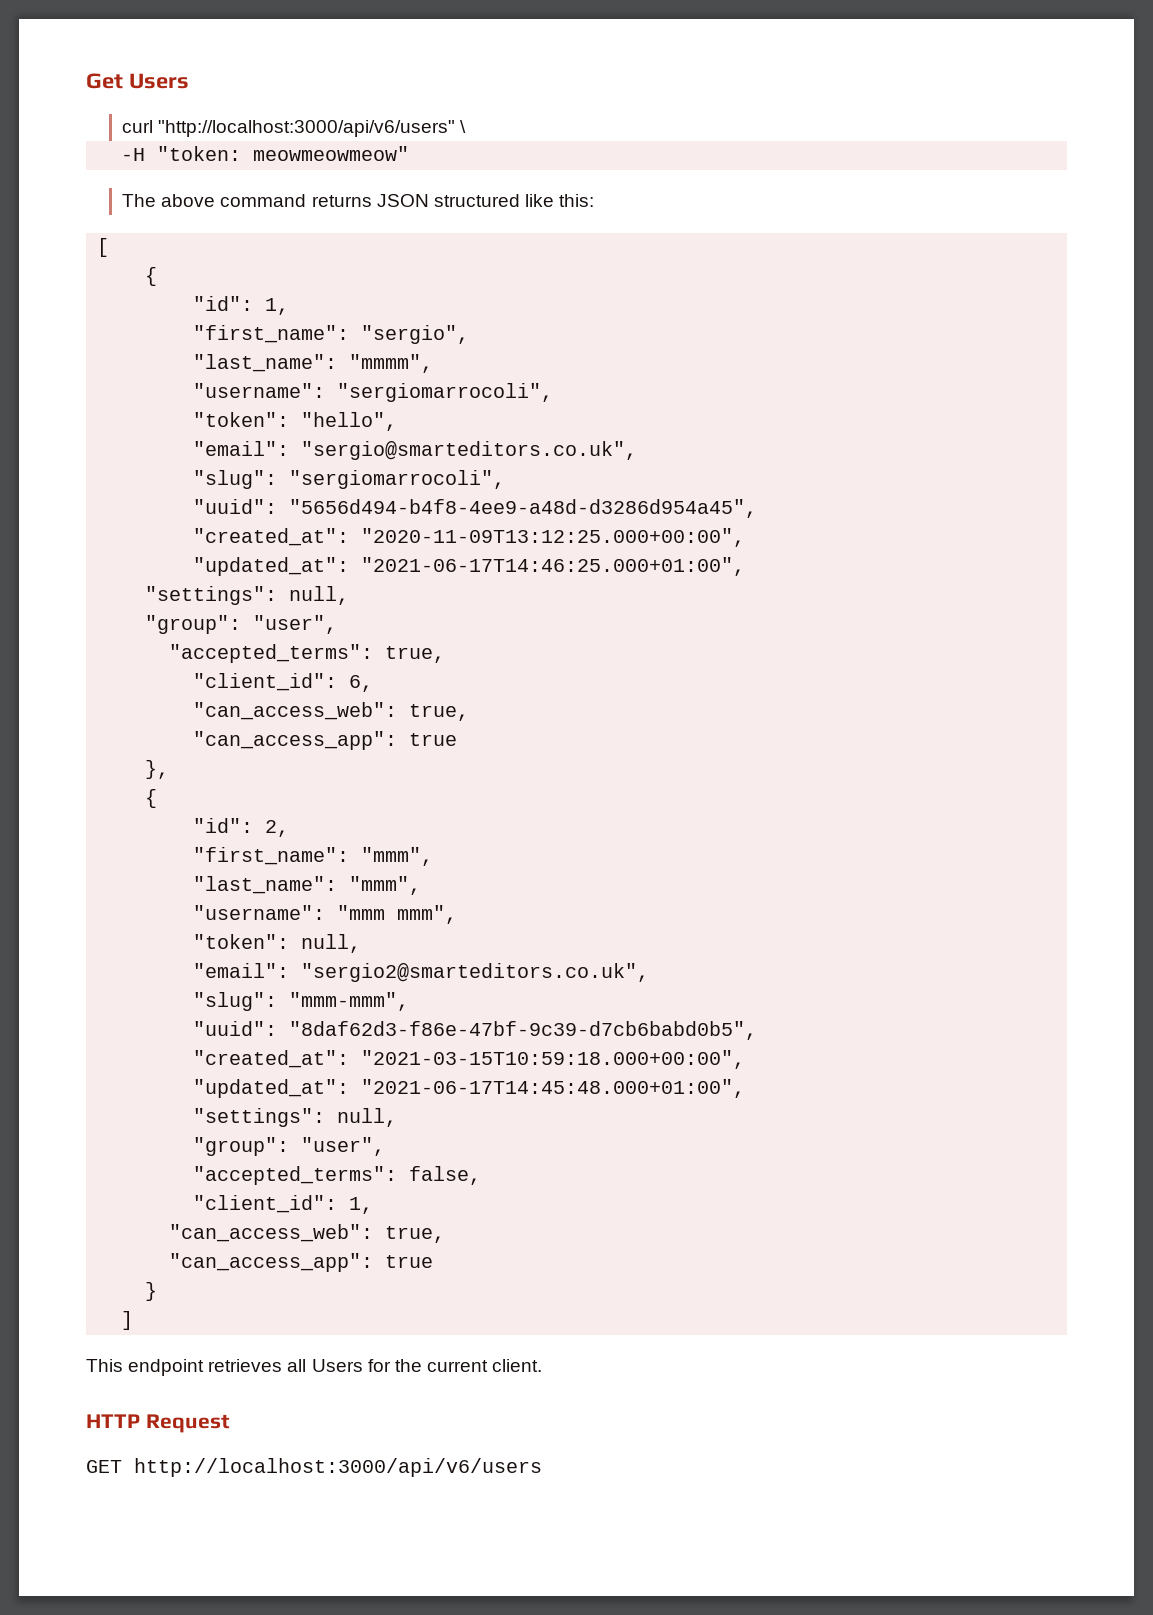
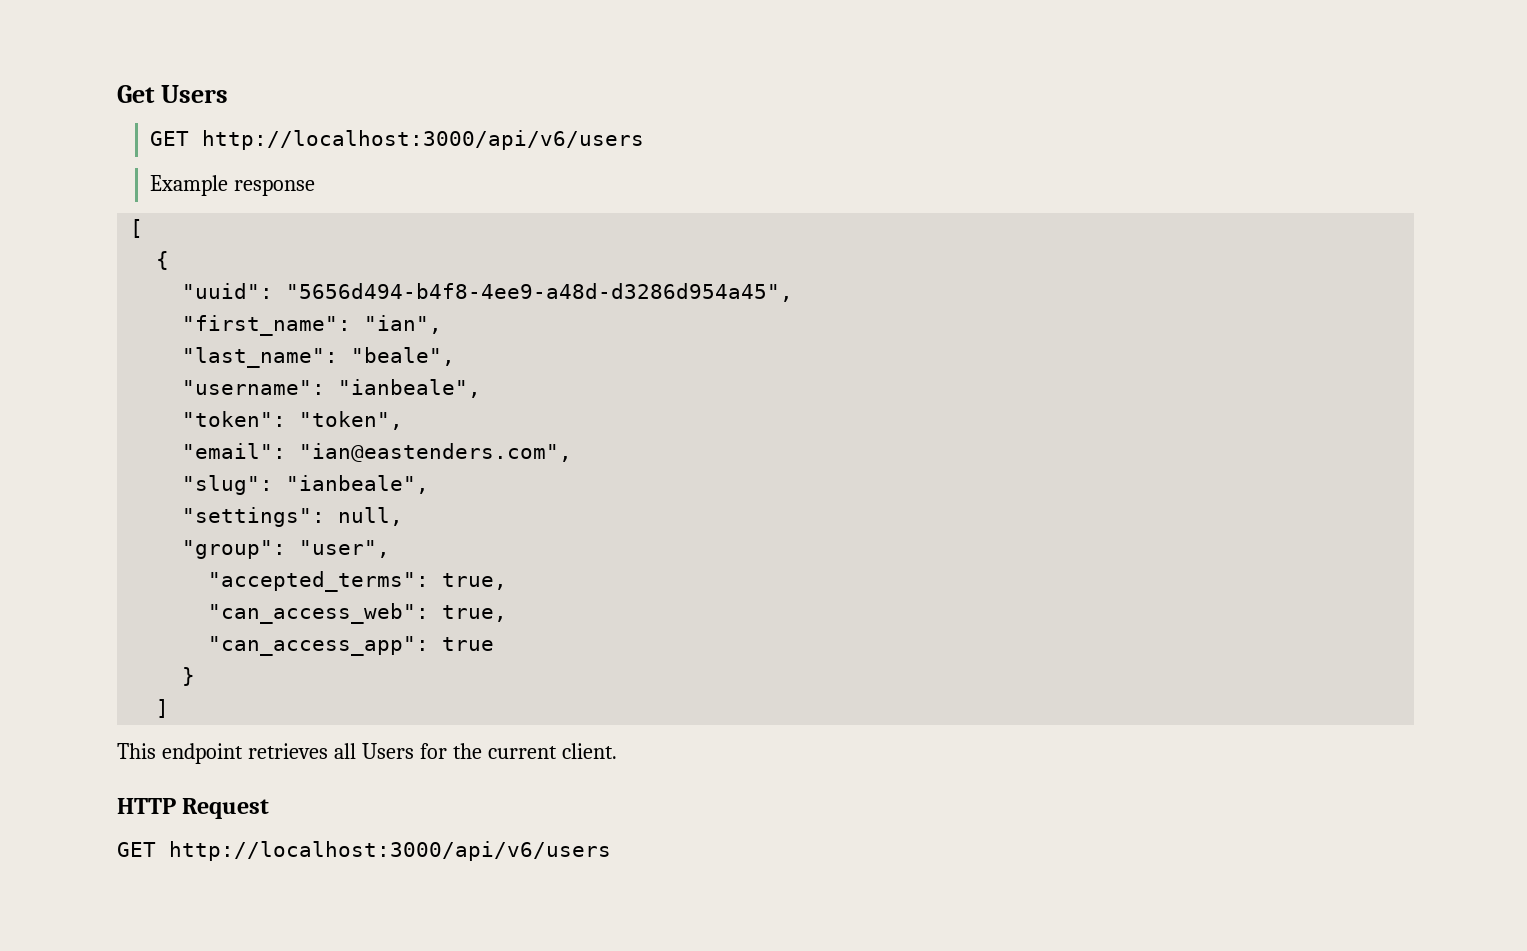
[122,120,467,137] [121,146,410,161] [122,194,595,207] [97,238,110,257] [145,267,158,286] [193,296,290,315] [193,325,470,344] [193,354,434,373] [193,383,554,402] [193,412,398,431] [193,441,638,460] [193,470,506,489] [193,499,758,518] [193,528,746,547] [193,557,746,576] curl "http://localhost:3000/api/v6/users" \ // -H "token: meowmeowmeow" // The above command returns JSON structured like this: // [ // { // "id": 1, // "first_name": "sergio", // "last_name": "mmmm", // "username": "sergiomarrocoli", // "token": "hello", // "email": "sergio@smarteditors.co.uk", // "slug": "sergiomarrocoli", // "uuid": "5656d494-b4f8-4ee9-a48d-d3286d954a45", // "created_at": "2020-11-09T13:12:25.000+00:00", // "updated_at": "2021-06-17T14:46:25.000+01:00", -> [150,130,645,150] [150,175,316,196] [130,219,144,238] [156,251,170,270] [182,283,794,302] [182,315,443,336] [182,347,456,368] [182,379,482,398] [182,411,404,430] [182,443,573,462] [182,475,430,495] GET http://localhost:3000/api/v6/users // Example response // [ // { // "uuid": "5656d494-b4f8-4ee9-a48d-d3286d954a45", // "first_name": "ian", // "last_name": "beale", // "username": "ianbeale", // "token": "token", // "email": "ian@eastenders.com", // "slug": "ianbeale",
[193,673,374,692] [193,702,470,721] [193,731,458,750] [145,760,170,779] [145,789,158,808] [193,818,290,837] [193,847,434,866] [193,876,422,895] [193,905,458,924] [193,934,362,953] [193,963,650,982] [193,992,410,1011] [193,1021,758,1040] [193,1050,746,1069] [193,1079,746,1098] [193,1108,398,1127] [193,1137,386,1156] [193,1166,482,1185] [193,1195,374,1214] // "client_id": 6, // "can_access_web": true, // "can_access_app": true // }, // { // "id": 2, // "first_name": "mmm", // "last_name": "mmm", // "username": "mmm mmm", // "token": null, // "email": "sergio2@smarteditors.co.uk", // "slug": "mmm-mmm", // "uuid": "8daf62d3-f86e-47bf-9c39-d7cb6babd0b5", // "created_at": "2021-03-15T10:59:18.000+00:00", // "updated_at": "2021-06-17T14:45:48.000+01:00", // "settings": null, // "group": "user", // "accepted_terms": false, // "client_id": 1, -> (508, 581) none

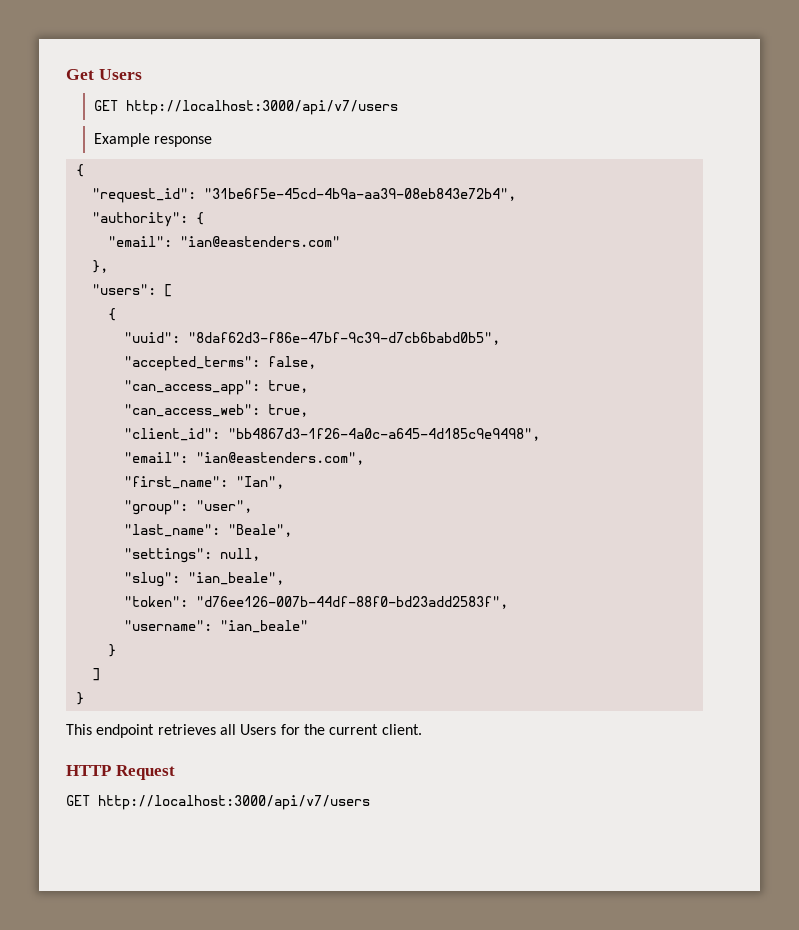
[202,130,645,150] http://localhost:3000/api/v6/users -> [125,100,398,115] http://localhost:3000/api/v7/users
[130,219,144,238] [156,251,170,270] [182,283,794,302] [182,315,443,336] [182,347,456,368] [182,379,482,398] [182,411,404,430] [182,443,573,462] [182,475,430,495] [182,507,404,527] [182,540,391,559] [ // { // "uuid": "5656d494-b4f8-4ee9-a48d-d3286d954a45", // "first_name": "ian", // "last_name": "beale", // "username": "ianbeale", // "token": "token", // "email": "ian@eastenders.com", // "slug": "ianbeale", // "settings": null, // "group": "user", -> [75,164,84,177] [91,188,516,203] [91,212,204,227] [107,236,340,247] [91,260,108,273] [91,284,172,297] [107,308,116,321] [123,332,500,345] { // "request_id": "31be6f5e-45cd-4b9a-aa39-08eb843e72b4", // "authority": { // "email": "ian@eastenders.com" // }, // "users": [ // { // "uuid": "8daf62d3-f86e-47bf-9c39-d7cb6babd0b5",
(430, 581) none -> [267,356,316,369] [123,380,260,395] false, // "can_access_app":
[208,636,495,656] "can_access_app": true -> [123,428,540,441] [123,452,364,465] [123,476,284,489] [123,500,252,515] [123,524,292,537] [123,548,260,563] [123,572,284,587] [123,596,508,609] [123,620,308,633] "client_id": "bb4867d3-1f26-4a0c-a645-4d185c9e9498", // "email": "ian@eastenders.com", // "first_name": "Ian", // "group": "user", // "last_name": "Beale", // "settings": null, // "slug": "ian_beale", // "token": "d76ee126-007b-44df-88f0-bd23add2583f", // "username": "ian_beale"
(170, 708) none -> [75,692,84,705] // }
[169,841,611,861] http://localhost:3000/api/v6/users -> [98,795,370,810] http://localhost:3000/api/v7/users

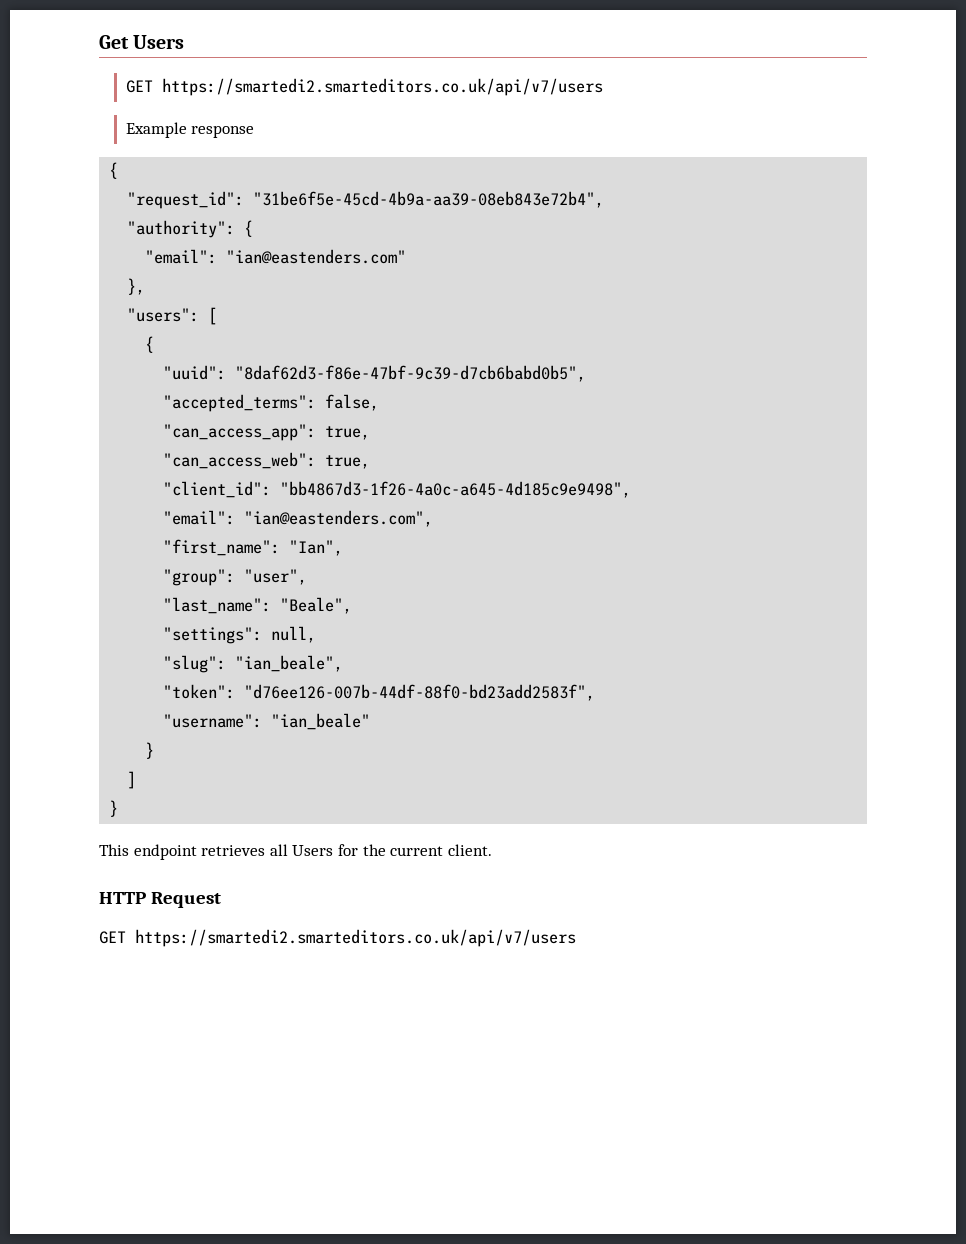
[125,100,398,115] http://localhost:3000/api/v7/users -> [161,78,603,96] https://smartedi2.smarteditors.co.uk/api/v7/users
[98,795,370,810] http://localhost:3000/api/v7/users -> [135,929,576,947] https://smartedi2.smarteditors.co.uk/api/v7/users

